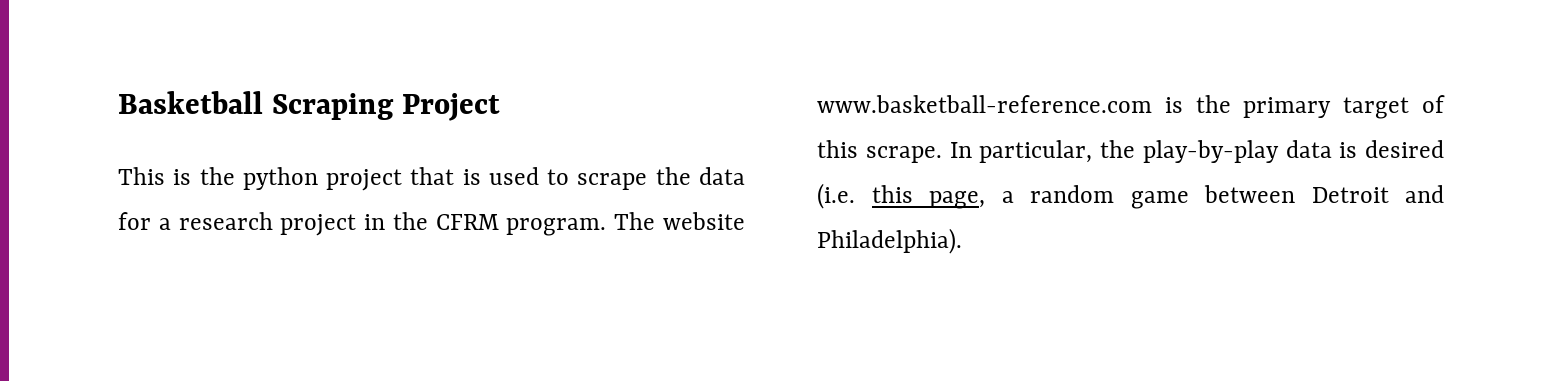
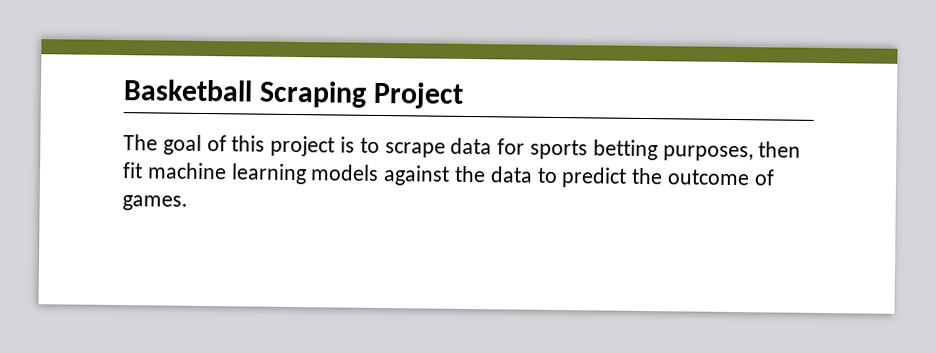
[118,167,745,191] [118,212,745,236] [817,95,1445,119] [817,140,1444,163] [817,183,1444,209] [817,228,962,254] This is the python project that is used to scrape the data for a research project in the CFRM program. The website www.basketball-reference.com is the primary target of this scrape. In particular, the play-by-play data is desired (i.e. this page, a random game between Detroit and Philadelphia). -> [123,134,802,162] [122,162,775,188] [122,195,188,211] The goal of this project is to scrape data for sports betting purposes, then fit machine learning models against the data to predict the outcome of games.

